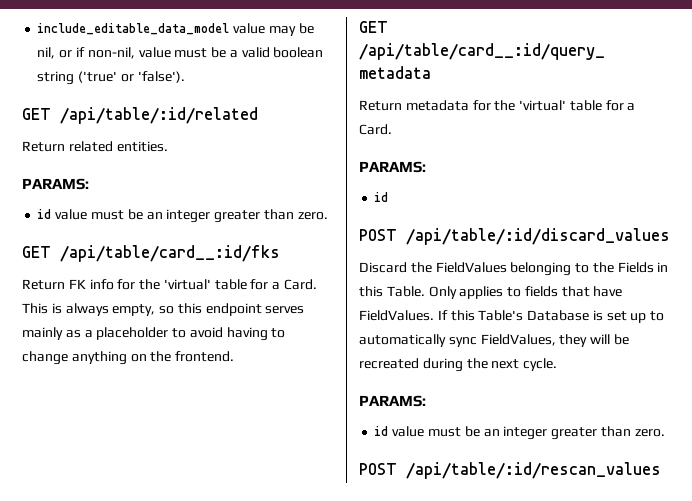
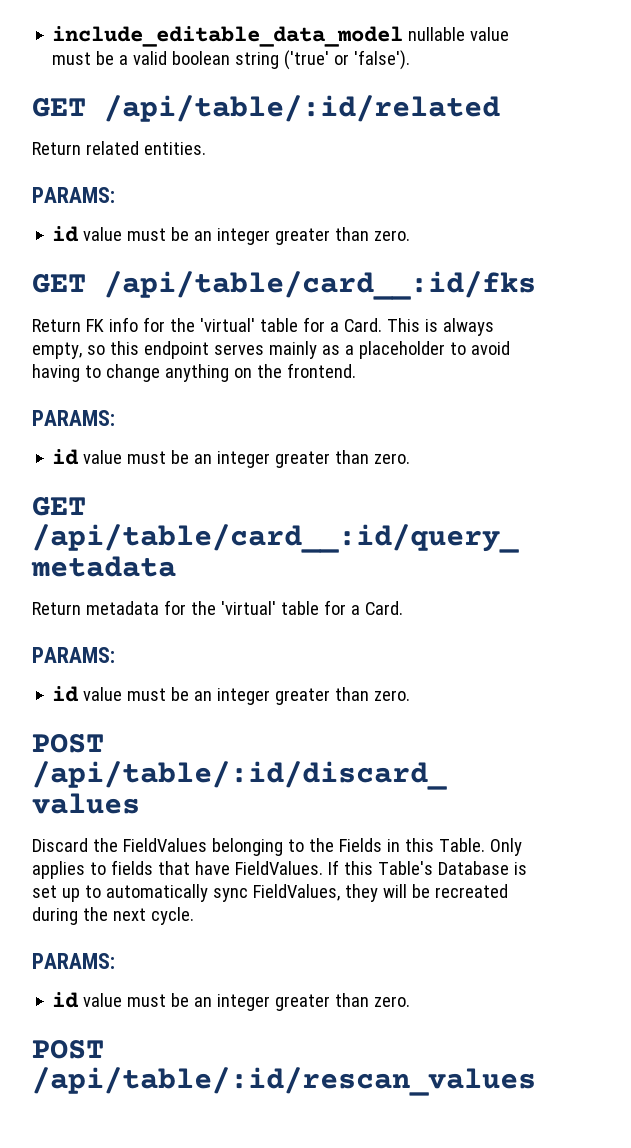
[233,23,314,36] [37,47,135,59] value may be nil, or if non-nil, -> [408,27,466,41] nullable
(235, 356) none -> [32,410,115,426] [52,449,411,468] // PARAMS: // id value must be an integer greater than zero.
(389, 197) none -> [83,687,411,705] value must be an integer greater than zero.

